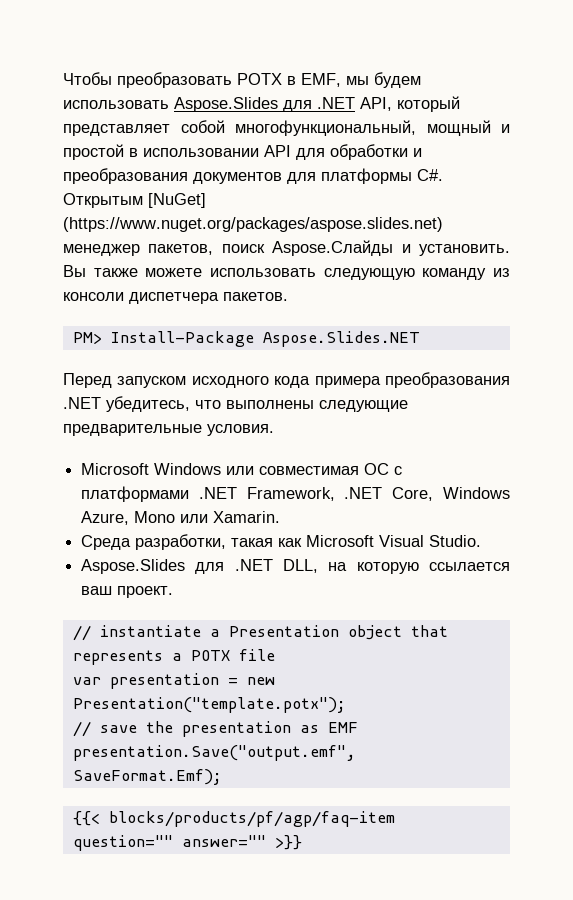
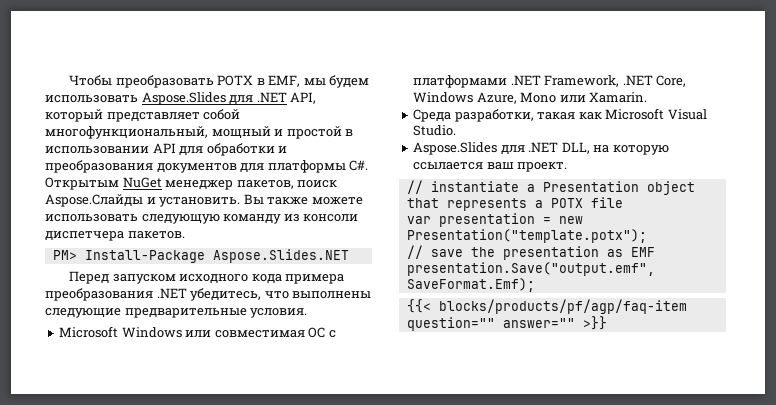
[148,193,206,208] [63,217,443,232] [NuGet] (https://www.nuget.org/packages/aspose.slides.net) -> [122,177,162,188] NuGet

